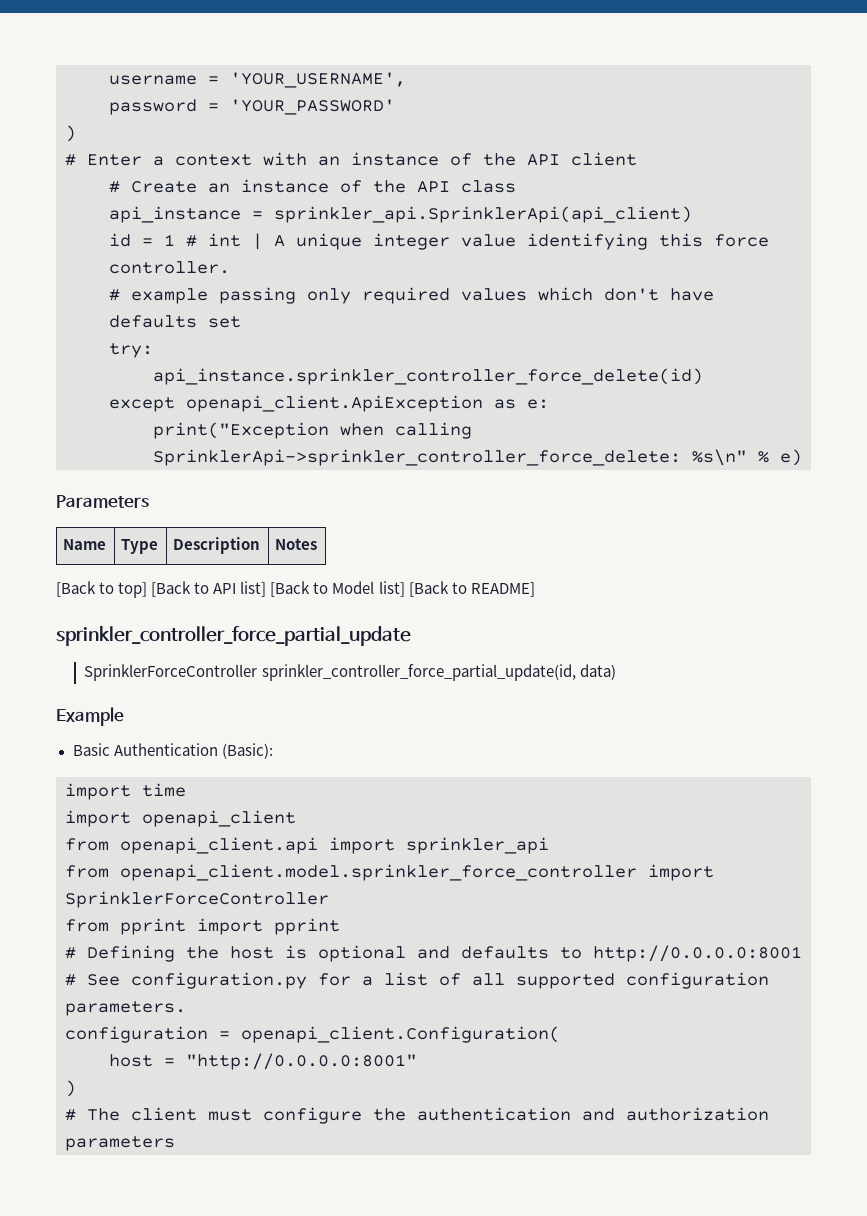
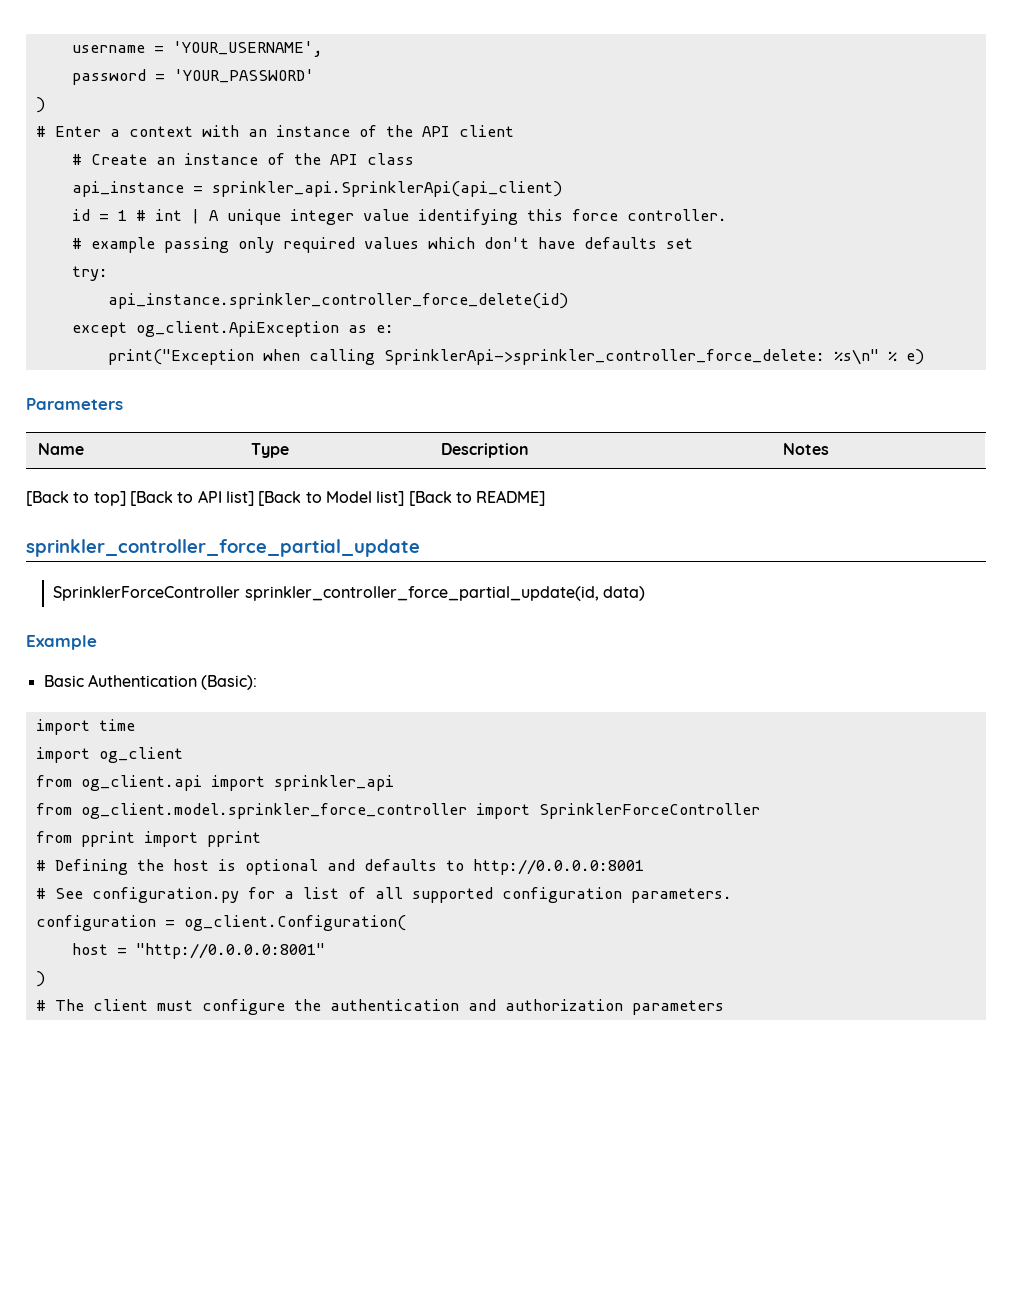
[186,395,483,412] openapi_client.ApiException -> [135,321,339,337] og_client.ApiException
[142,810,296,827] [65,837,318,854] openapi_client // from openapi_client.api -> [98,747,183,763] [35,775,202,791] og_client // from og_client.api
[120,864,637,881] openapi_client.model.sprinkler_force_controller -> [80,803,467,819] og_client.model.sprinkler_force_controller
[241,1026,560,1043] openapi_client.Configuration( -> [183,915,406,931] og_client.Configuration(

